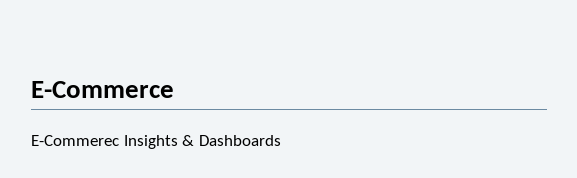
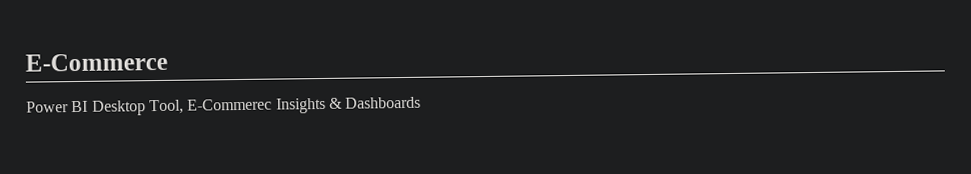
(174, 89) none -> [26,99,184,116] Power BI Desktop Tool,

